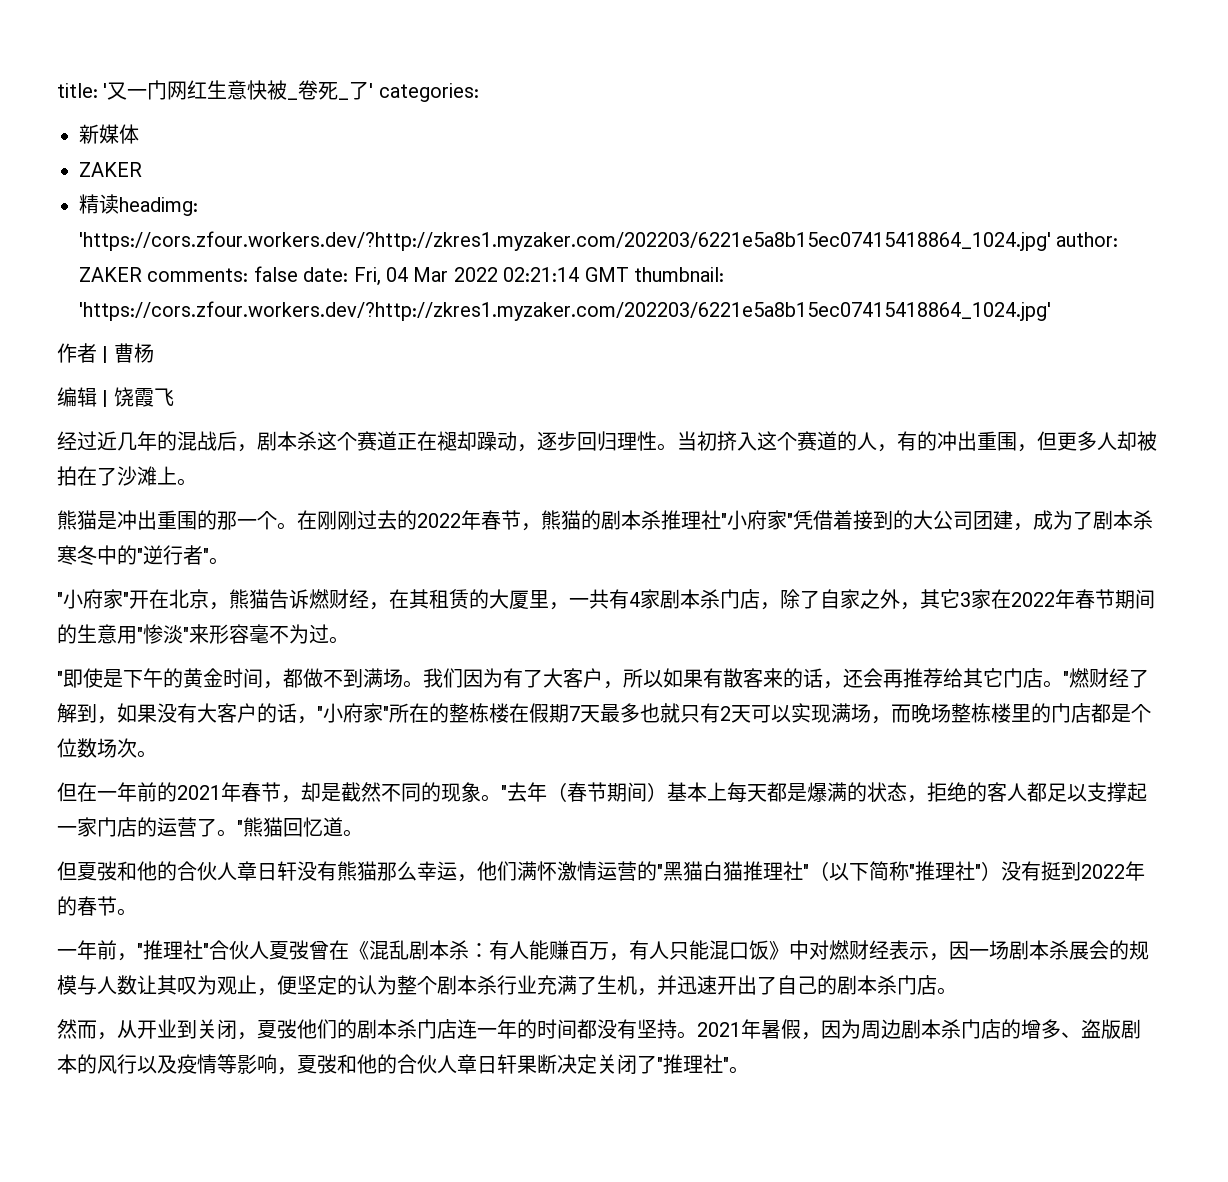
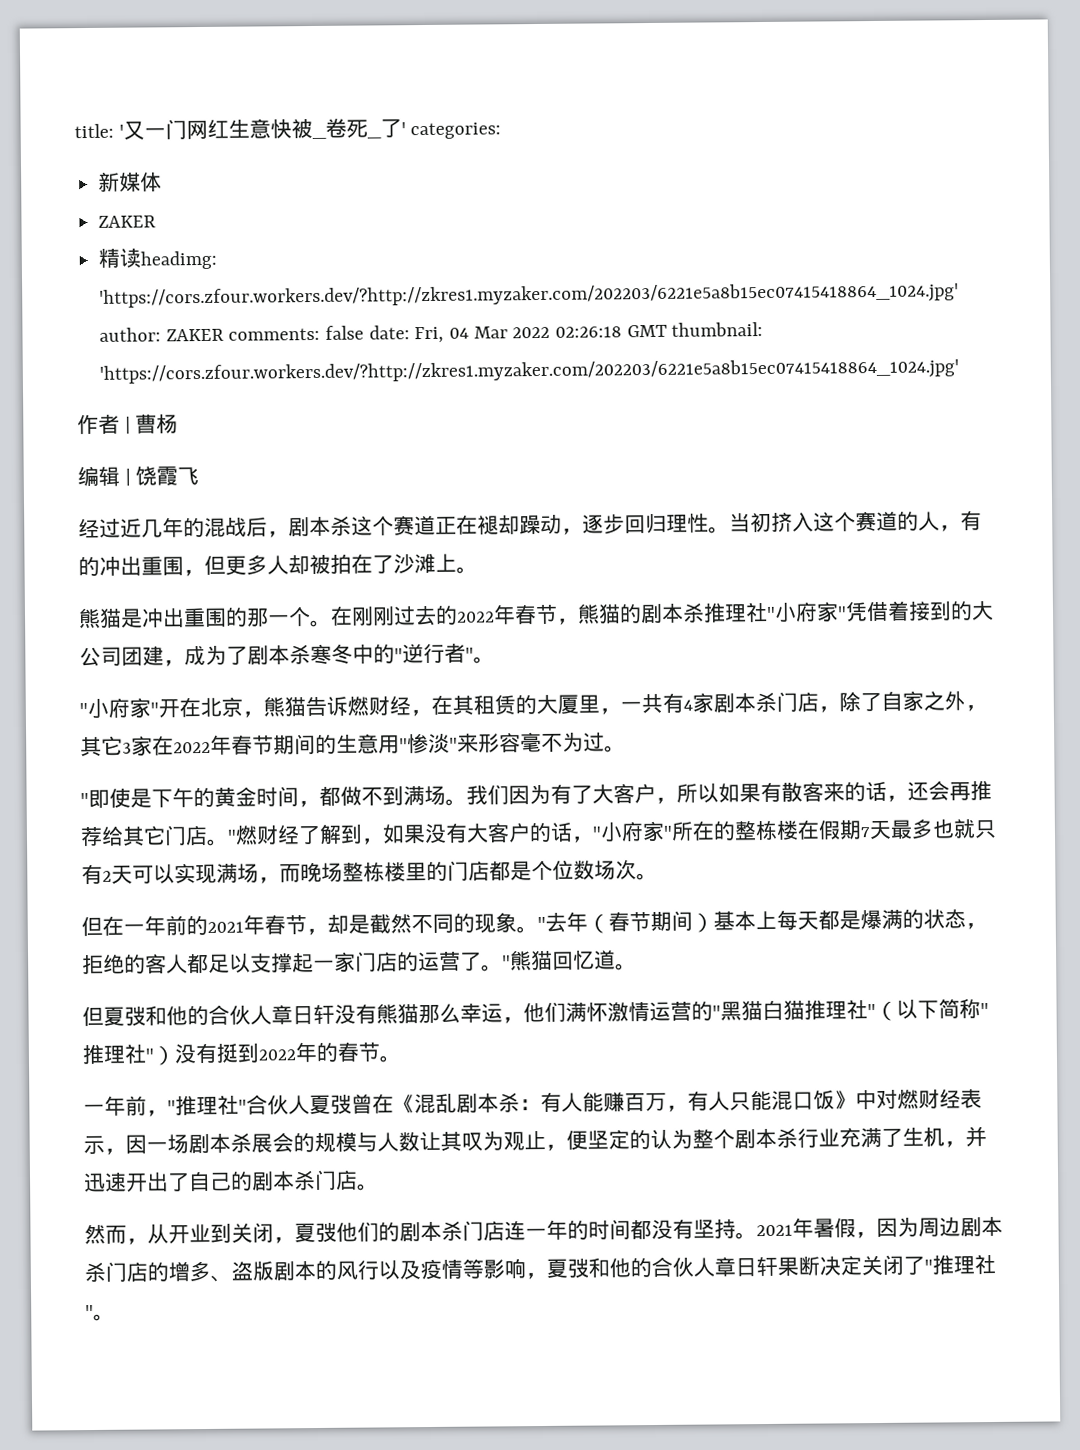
[503,267,580,282] 02:21:14 -> [555,326,623,338] 02:26:18

